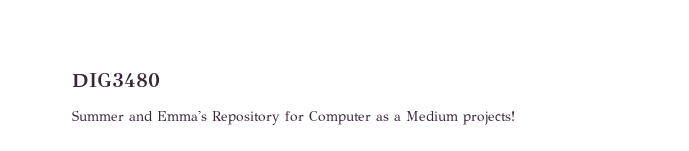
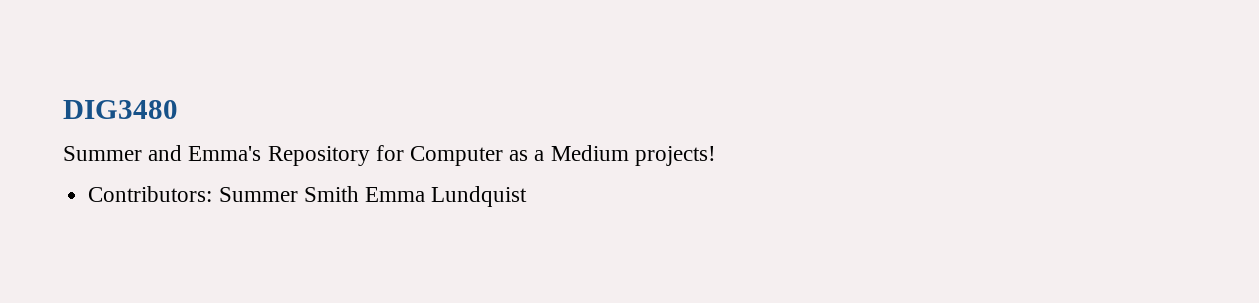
(515, 118) none -> [88,186,528,207] // Contributors: Summer Smith Emma Lundquist

